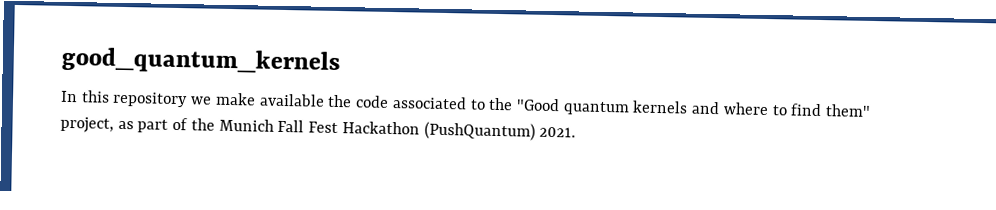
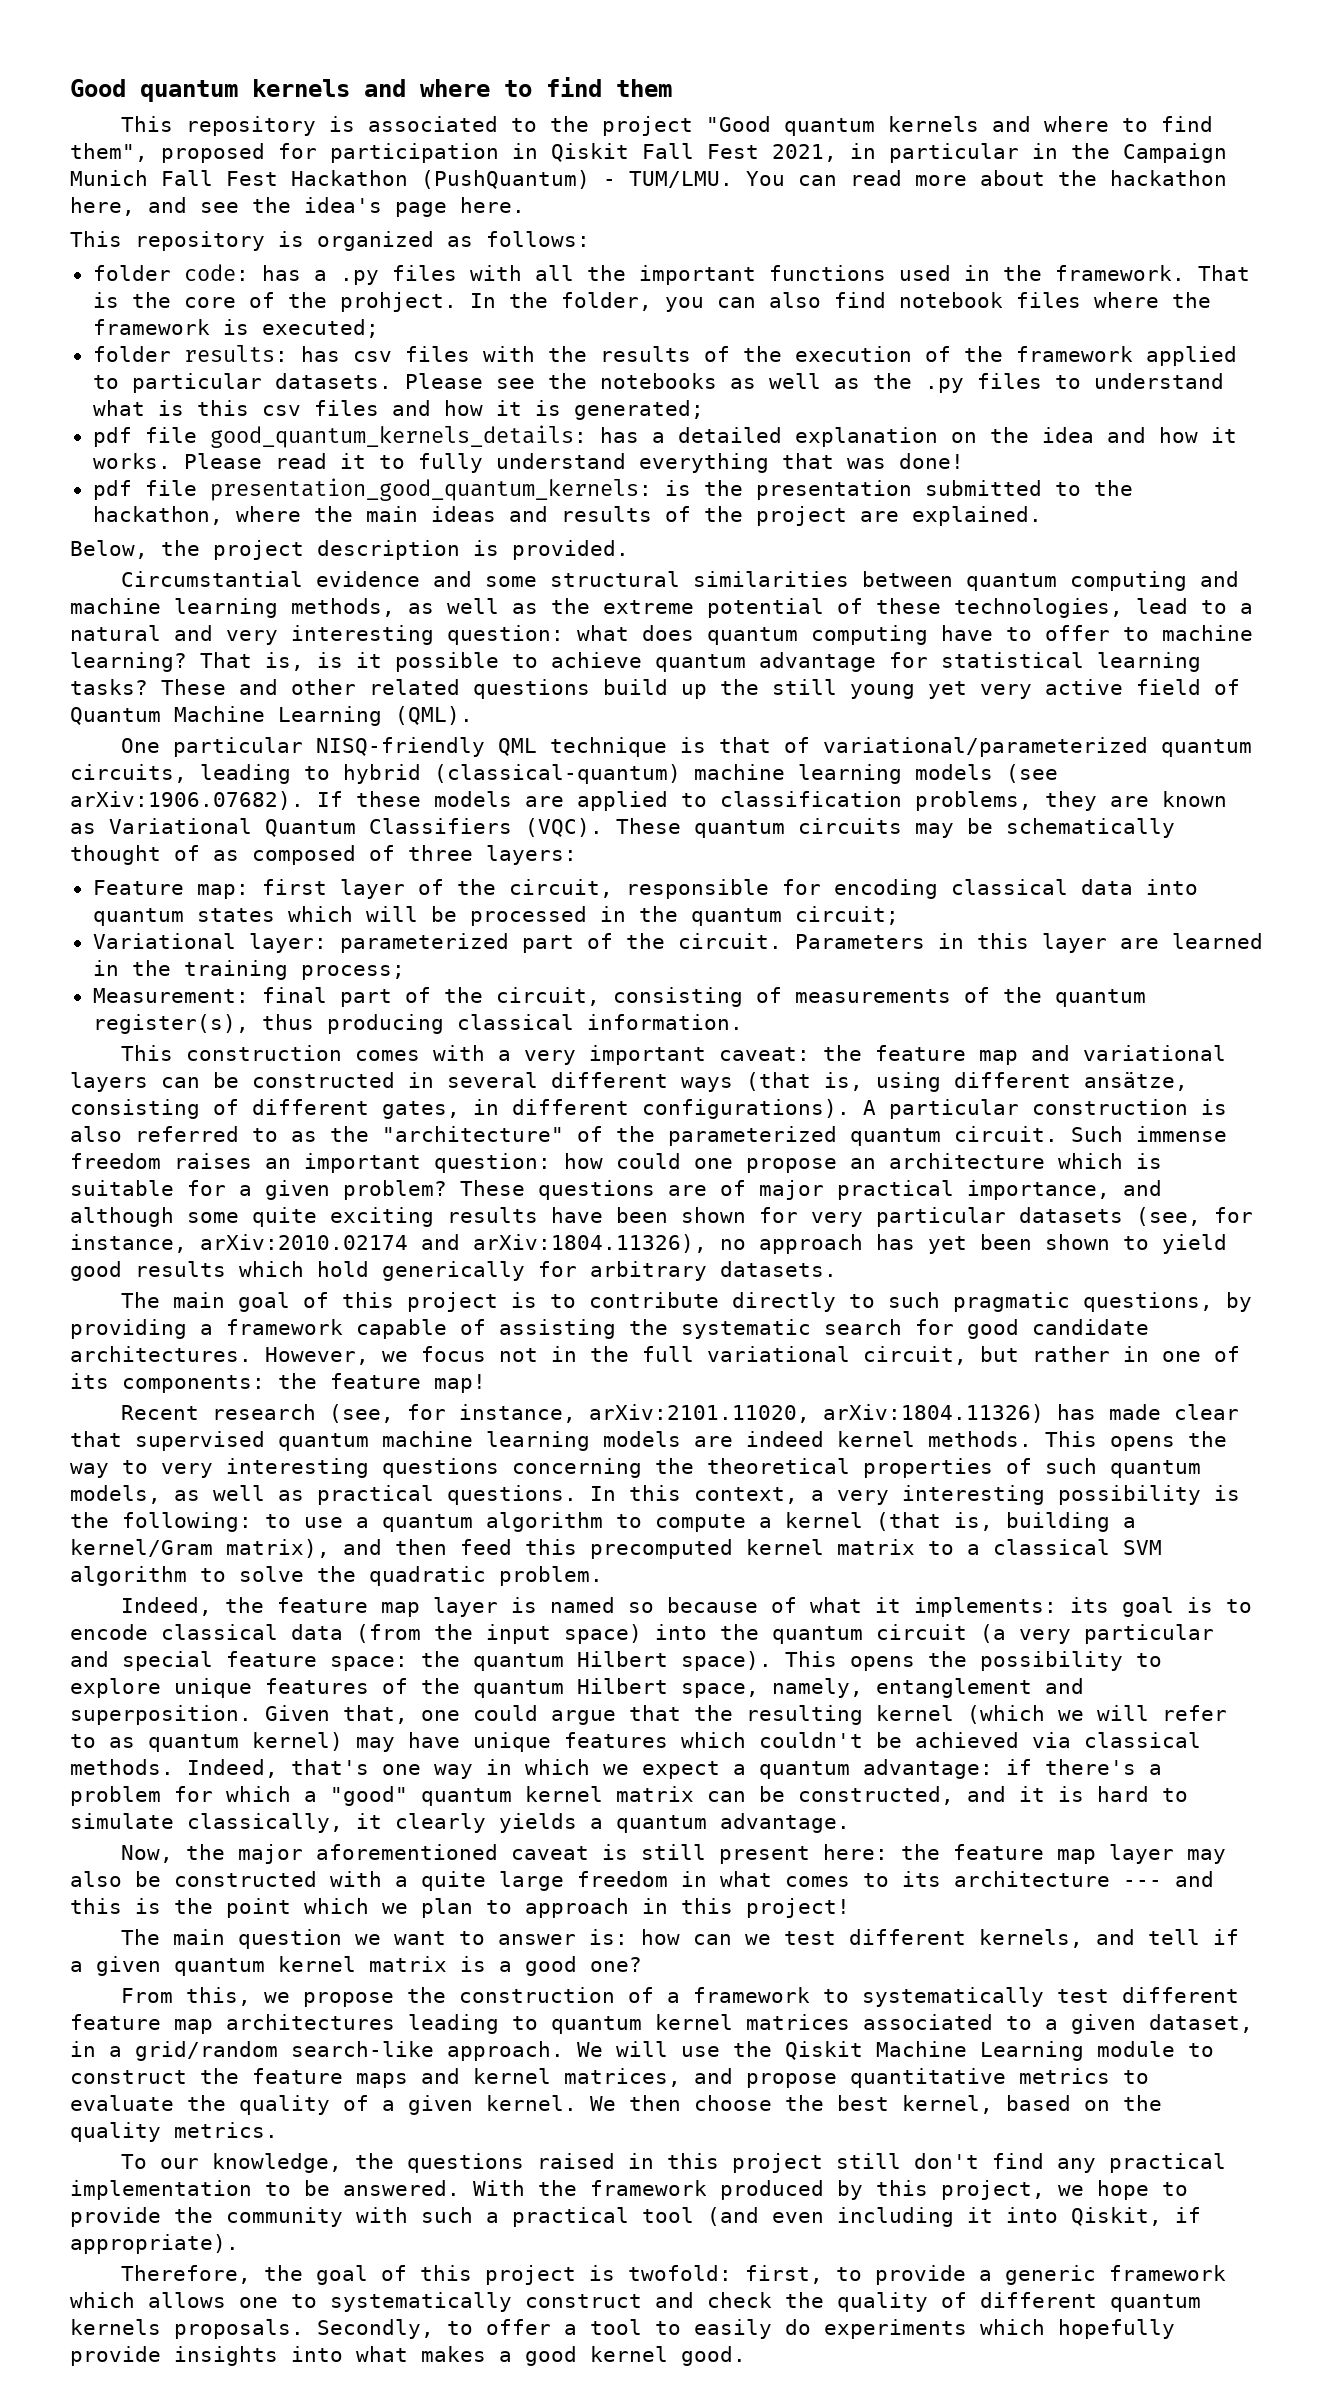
[61,46,340,76] [60,90,390,108] good_quantum_kernels // In this repository we make available the code -> [70,77,672,102] [121,116,356,136] Good quantum kernels and where to find them // This repository is
(514, 104) none -> [602,116,694,136] project
[825,104,872,117] [60,116,215,133] them" project, as part of the -> [70,143,1227,163] them", proposed for participation in Qiskit Fall Fest 2021, in particular in the Campaign
[539,126,577,138] 2021. -> [603,170,1227,188] [70,197,525,217] [70,231,590,251] [92,264,1250,285] [92,292,1211,312] [92,319,379,338] [92,345,1237,366] [92,373,1224,393] [92,400,704,420] [92,425,1237,448] [92,453,964,473] [92,478,1133,501] [92,506,1042,526] [70,540,629,560] [121,571,1240,591] [70,598,1253,618] [70,625,1253,645] [70,652,1201,672] [70,679,1240,699] [70,706,473,726] [121,737,1253,757] [70,764,1058,784] [70,791,1227,811] [70,818,1175,838] [70,845,577,865] [92,879,1198,899] [92,906,899,926] [92,933,1263,953] [92,960,405,980] [92,987,1146,1007] [92,1014,743,1034] [121,1045,1227,1065] [70,1072,1188,1092] [70,1099,1227,1119] [70,1126,1227,1146] [70,1153,1162,1173] [70,1180,1162,1200] [70,1207,1253,1227] [70,1234,1227,1254] [70,1261,837,1281] [121,1292,1253,1312] [70,1319,1149,1339] [70,1346,1240,1365] [70,1373,486,1393] [121,1404,1240,1423] [70,1431,1227,1451] [70,1458,1201,1478] [70,1485,1240,1505] [70,1512,1136,1532] [70,1539,1162,1559] [70,1566,603,1586] [121,1597,1253,1617] [70,1624,1214,1644] [70,1651,1162,1671] [70,1678,1084,1698] [70,1705,1227,1725] [70,1732,1201,1752] [70,1759,1162,1779] [70,1786,1188,1806] [70,1813,850,1833] [121,1844,1227,1864] [70,1871,1214,1891] [70,1898,850,1918] [121,1929,1240,1949] [70,1956,642,1976] [121,1987,1240,2007] [70,2014,1253,2034] [70,2041,1214,2061] [70,2068,1149,2088] [70,2095,1162,2115] [70,2122,278,2142] [121,2153,1227,2173] [70,2180,1188,2200] [70,2207,1201,2227] [70,2234,239,2254] [121,2265,1227,2285] [70,2292,1201,2312] [70,2319,1175,2339] [70,2346,746,2366] - TUM/LMU. You can read more about the hackathon here, and see the idea's page here. // This repository is organized as follows: // folder code: has a .py files with all the important functions used in the framework. That is the core of the prohject. In the folder, you can also find notebook files where the framework is executed; // folder results: has csv files with the results of the execution of the framework applied to particular datasets. Please see the notebooks as well as the .py files to understand what is this csv files and how it is generated; // pdf file good_quantum_kernels_details: has a detailed explanation on the idea and how it works. Please read it to fully understand everything that was done! // pdf file presentation_good_quantum_kernels: is the presentation submitted to the hackathon, where the main ideas and results of the project are explained. // Below, the project description is provided. // Circumstantial evidence and some structural similarities between quantum computing and machine learning methods, as well as the extreme potential of these technologies, lead to a natural and very interesting question: what does quantum computing have to offer to machine learning? That is, is it possible to achieve quantum advantage for statistical learning tasks? These and other related questions build up the still young yet very active field of Quantum Machine Learning (QML). // One particular NISQ-friendly QML technique is that of variational/parameterized quantum circuits, leading to hybrid (classical-quantum) machine learning models (see arXiv:1906.07682). If these models are applied to classification problems, they are known as Variational Quantum Classifiers (VQC). These quantum circuits may be schematically thought of as composed of three layers: // Feature map: first layer of the circuit, responsible for encoding classical data into quantum states which will be processed in the quantum circuit; // Variational layer: parameterized part of the circuit. Parameters in this layer are learned in the training process; // Measurement: final part of the circuit, consisting of measurements of the quantum register(s), thus producing classical information. // This construction comes with a very important caveat: the feature map and variational layers can be constructed in several different ways (that is, using different ansätze, consisting of different gates, in different configurations). A particular construction is also referred to as the "architecture" of the parameterized quantum circuit. Such immense freedom raises an important question: how could one propose an architecture which is suitable for a given problem? These questions are of major practical importance, and although some quite exciting results have been shown for very particular datasets (see, for instance, arXiv:2010.02174 and arXiv:1804.11326), no approach has yet been shown to yield good results which hold generically for arbitrary datasets. // The main goal of this project is to contribute directly to such pragmatic questions, by providing a framework capable of assisting the systematic search for good candidate architectures. However, we focus not in the full variational circuit, but rather in one of its components: the feature map! // Recent research (see, for instance, arXiv:2101.11020, arXiv:1804.11326) has made clear that supervised quantum machine learning models are indeed kernel methods. This opens the way to very interesting questions concerning the theoretical properties of such quantum models, as well as practical questions. In this context, a very interesting possibility is the following: to use a quantum algorithm to compute a kernel (that is, building a kernel/Gram matrix), and then feed this precomputed kernel matrix to a classical SVM algorithm to solve the quadratic problem. // Indeed, the feature map layer is named so because of what it implements: its goal is to encode classical data (from the input space) into the quantum circuit (a very particular and special feature space: the quantum Hilbert space). This opens the possibility to explore unique features of the quantum Hilbert space, namely, entanglement and superposition. Given that, one could argue that the resulting kernel (which we will refer to as quantum kernel) may have unique features which couldn't be achieved via classical methods. Indeed, that's one way in which we expect a quantum advantage: if there's a problem for which a "good" quantum kernel matrix can be constructed, and it is hard to simulate classically, it clearly yields a quantum advantage. // Now, the major aforementioned caveat is still present here: the feature map layer may also be constructed with a quite large freedom in what comes to its architecture --- and this is the point which we plan to approach in this project! // The main question we want to answer is: how can we test different kernels, and tell if a given quantum kernel matrix is a good one? // From this, we propose the construction of a framework to systematically test different feature map architectures leading to quantum kernel matrices associated to a given dataset, in a grid/random search-like approach. We will use the Qiskit Machine Learning module to construct the feature maps and kernel matrices, and propose quantitative metrics to evaluate the quality of a given kernel. We then choose the best kernel, based on the quality metrics. // To our knowledge, the questions raised in this project still don't find any practical implementation to be answered. With the framework produced by this project, we hope to provide the community with such a practical tool (and even including it into Qiskit, if appropriate). // Therefore, the goal of this project is twofold: first, to provide a generic framework which allows one to systematically construct and check the quality of different quantum kernels proposals. Secondly, to offer a tool to easily do experiments which hopefully provide insights into what makes a good kernel good.

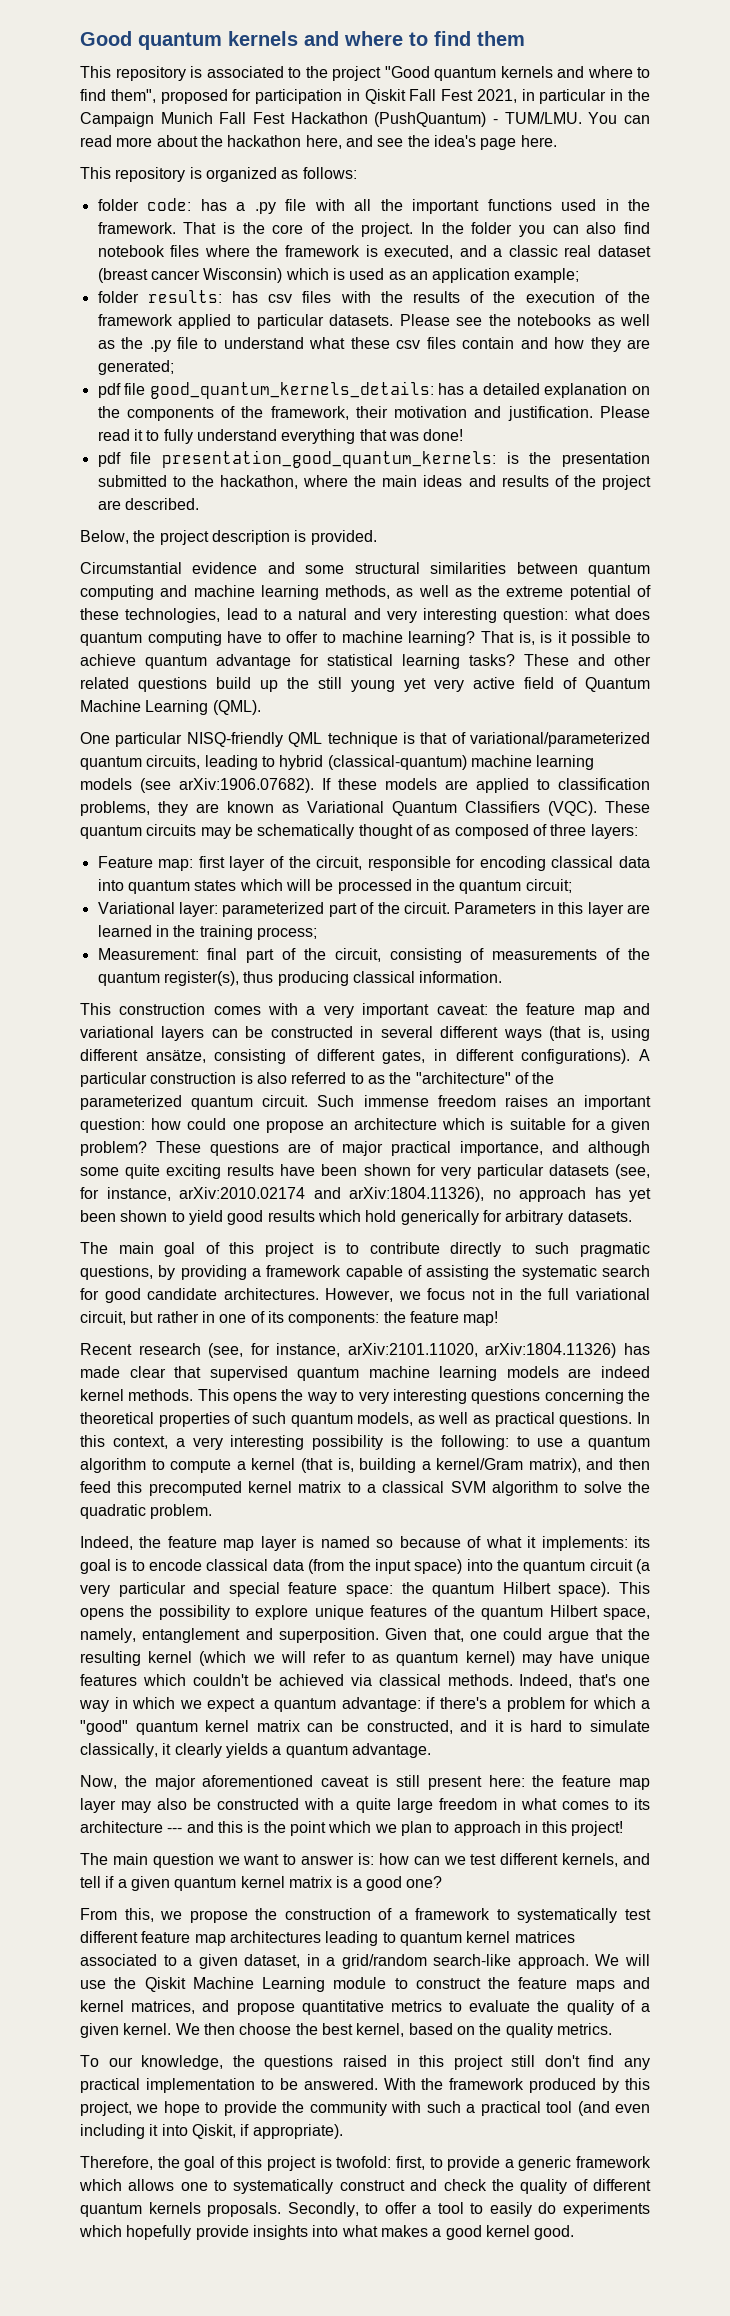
[391,265,457,281] files -> [285,199,307,211] file
[339,292,457,312] prohject. -> [361,222,414,237] project.
[560,292,652,311] folder, -> [471,222,513,234] folder
[261,319,379,338] executed; -> [384,245,651,259] [97,268,580,283] executed, and a classic real dataset (breast cancer Wisconsin) which is used as an application example;
[976,373,1042,389] files -> [176,337,198,349] file
[157,400,561,416] is this csv files and how it is -> [350,337,650,352] these csv files contain and how they are
[1041,427,1237,443] [92,453,171,469] idea and how it works. -> [126,406,593,421] components of the framework, their motivation and justification.
[911,506,1042,526] explained. -> [124,498,199,510] described.

